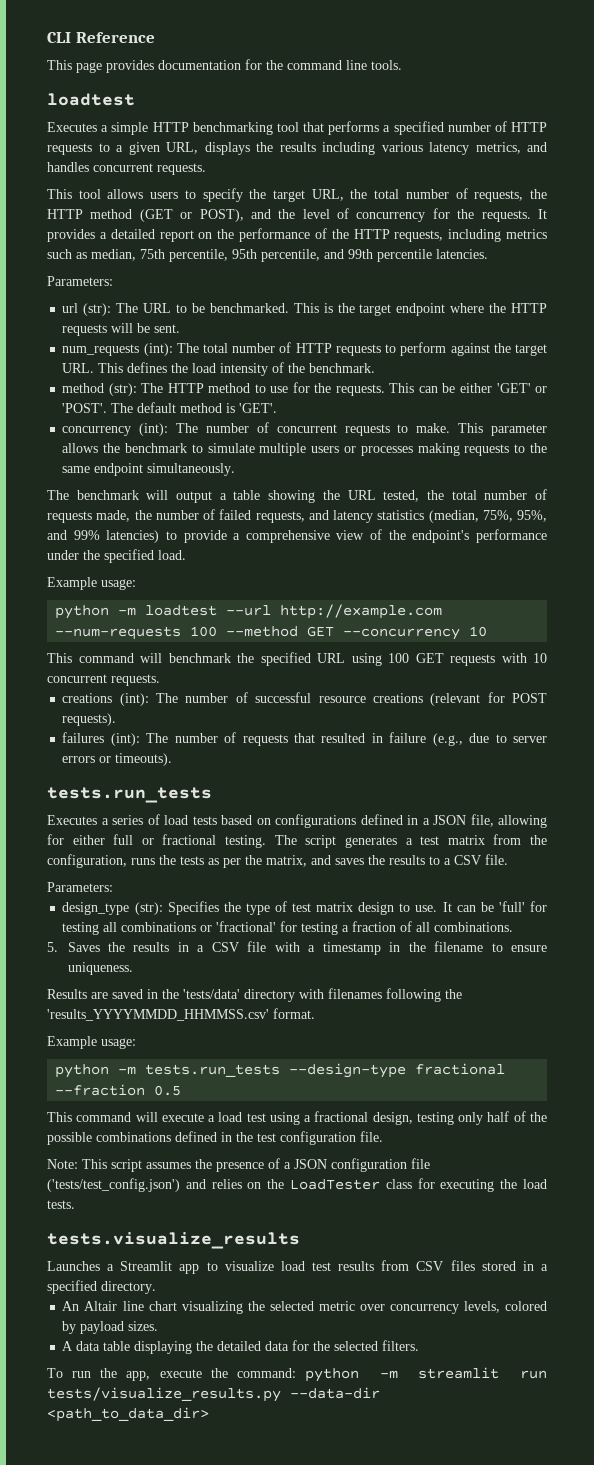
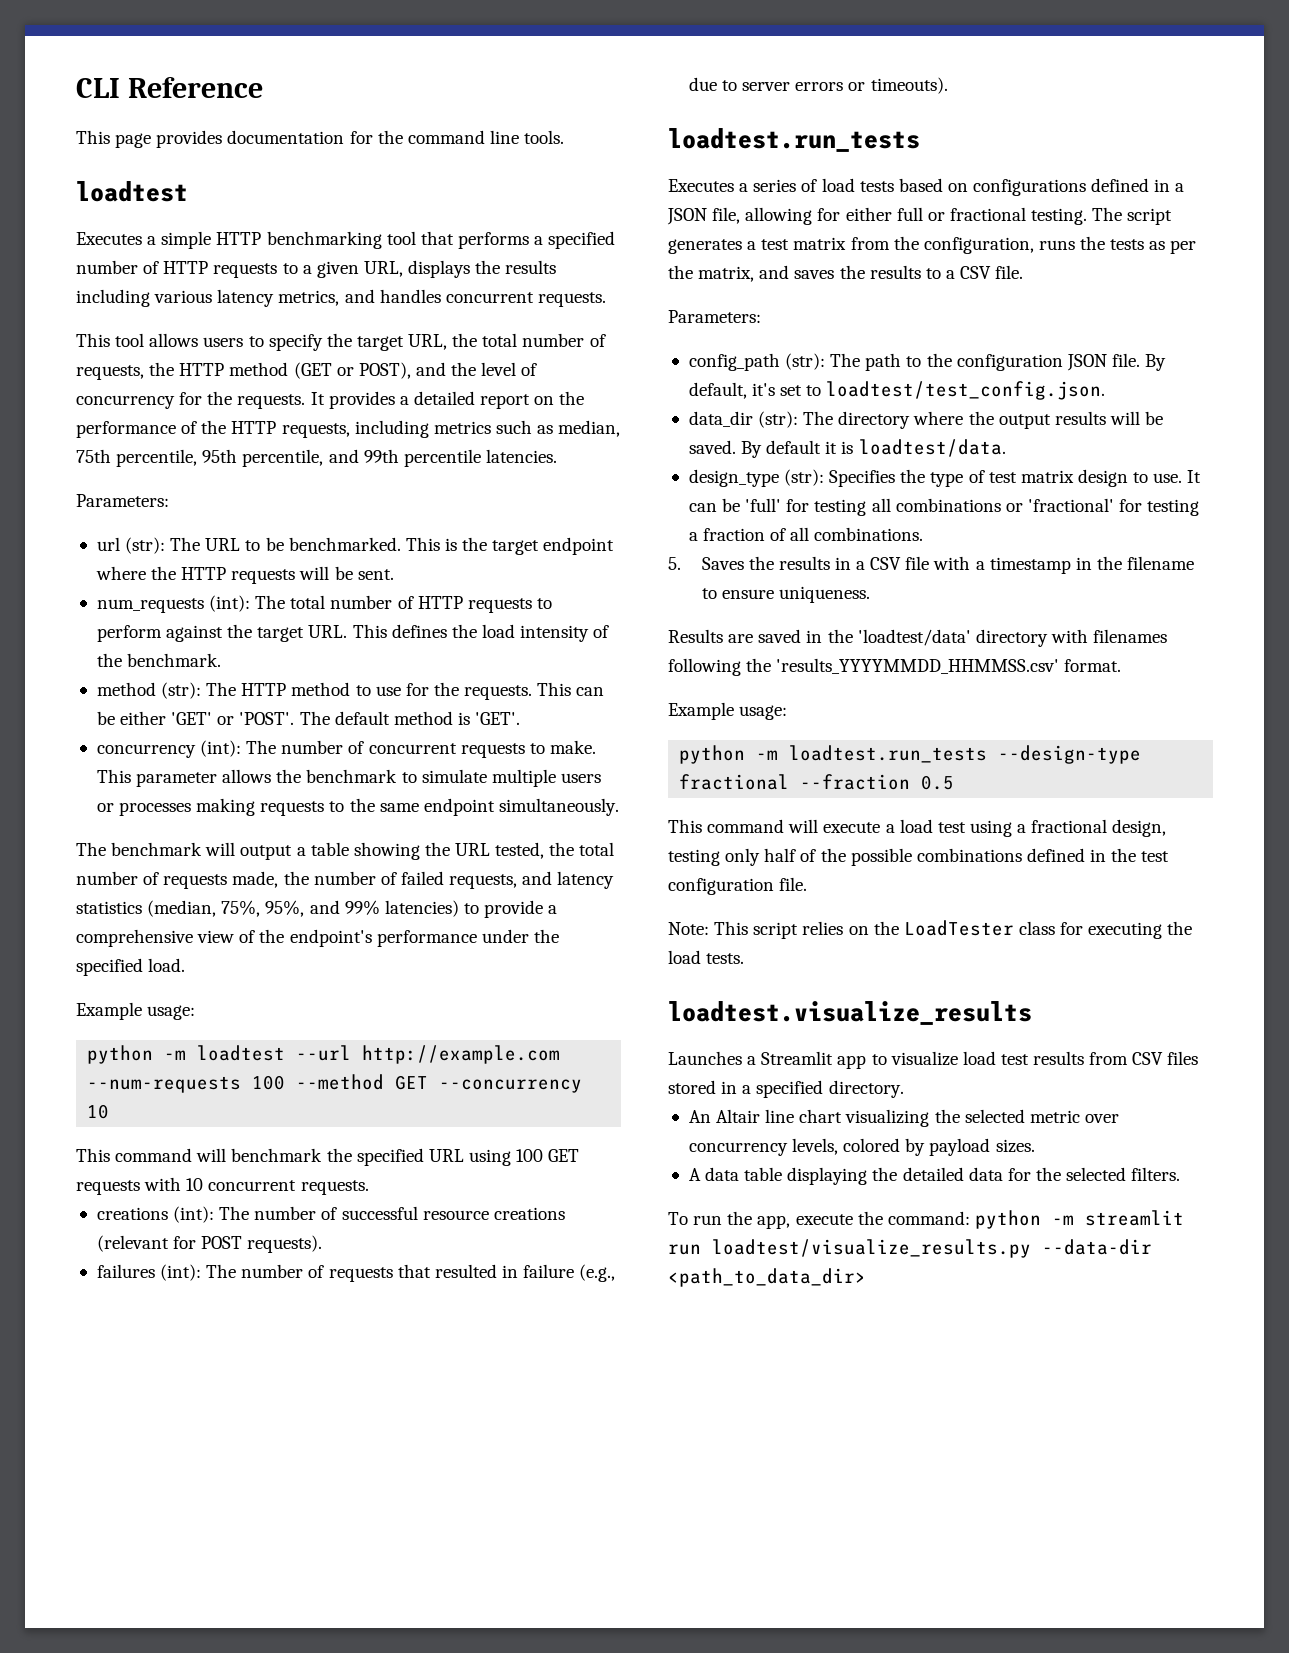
[47,787,212,803] tests.run_tests -> [668,128,920,152] loadtest.run_tests
(113, 887) none -> [688,353,1167,371] [688,381,1106,400] [688,411,1164,429] [688,439,1006,458] // config_path (str): The path to the configuration JSON file. By default, it's set to loadtest/test_config.json. // data_dir (str): The directory where the output results will be saved. By default it is loadtest/data.
[183,989,240,999] 'tests/data' -> [857,629,971,646] 'loadtest/data'
[145,1064,281,1077] tests.run_tests -> [789,745,988,763] loadtest.run_tests
[146,1158,430,1172] [47,1178,206,1192] assumes the presence of a JSON configuration file ('tests/test_config.json') and -> (799, 930) none
[47,1232,300,1249] tests.visualize_results -> [668,1001,1032,1025] loadtest.visualize_results
[47,1387,281,1402] tests/visualize_results.py -> [712,1239,1031,1258] loadtest/visualize_results.py

